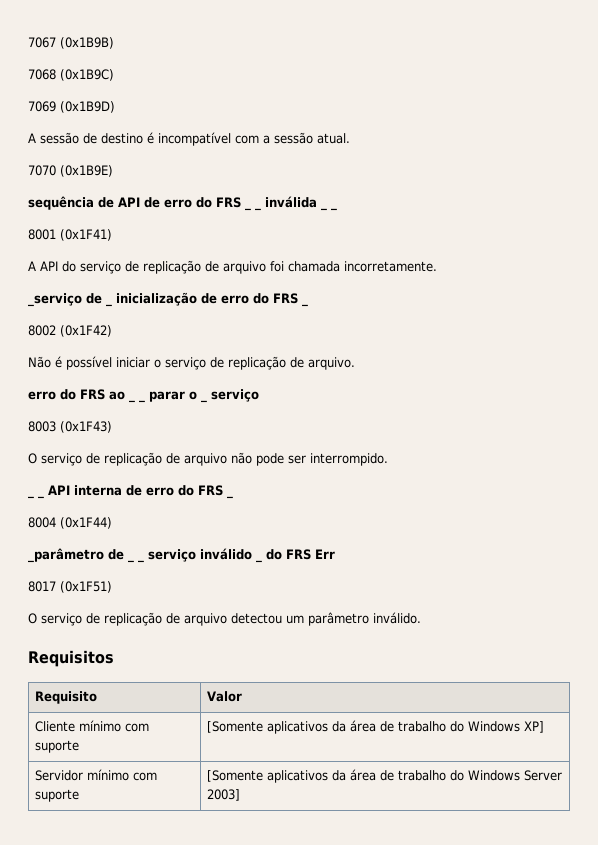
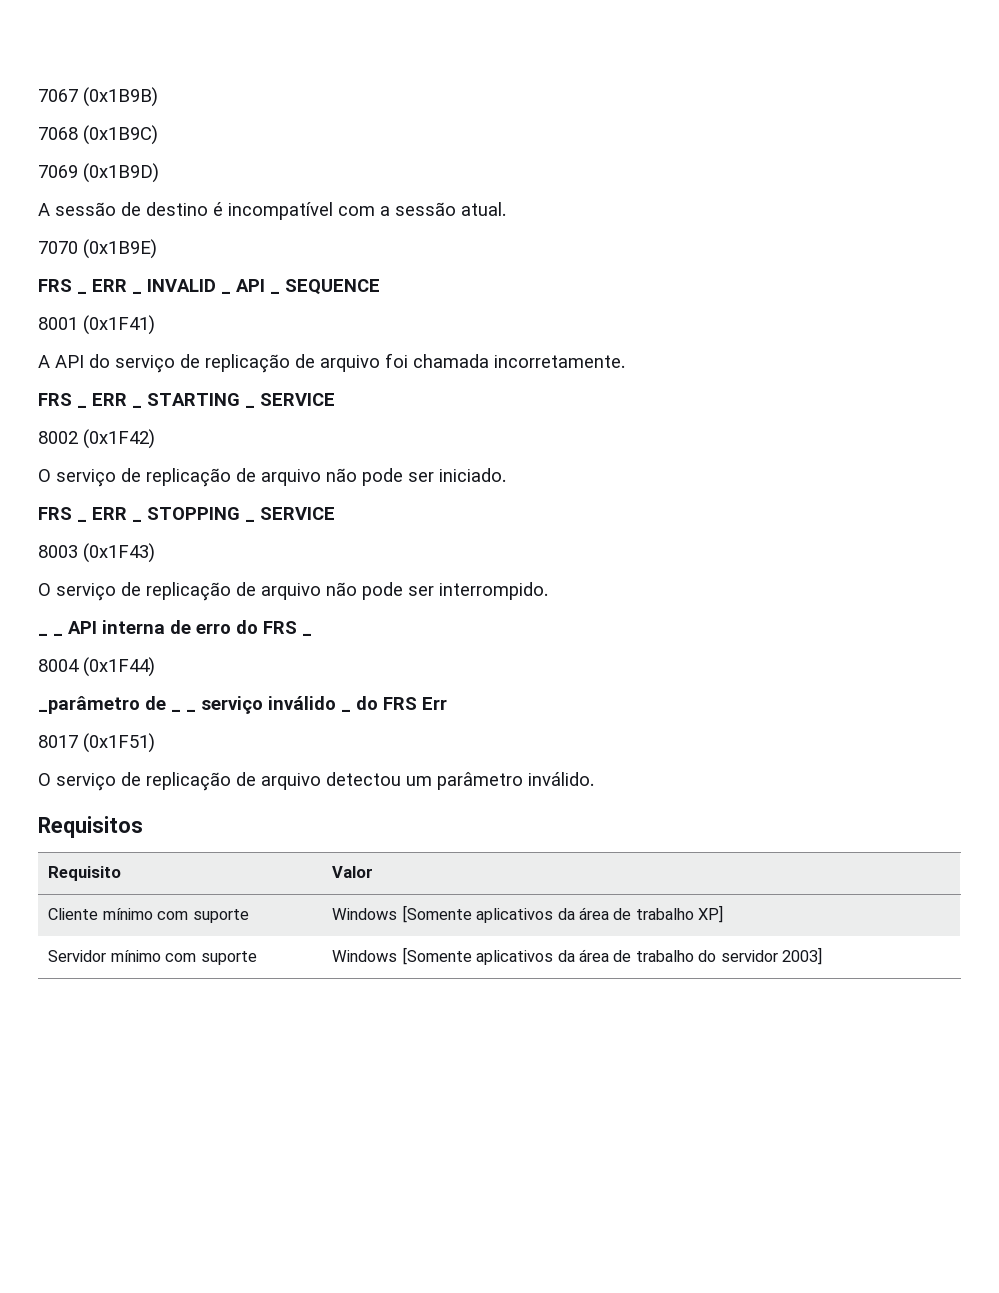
[28,196,337,211] sequência de API de erro do FRS _ _ inválida _ _ -> [38,279,380,295] FRS _ ERR _ INVALID _ API _ SEQUENCE
[28,292,308,307] [28,325,112,337] [28,356,355,370] [28,389,259,403] _serviço de _ inicialização de erro do FRS _ // 8002 (0x1F42) // Não é possível iniciar o serviço de replicação de arquivo. // erro do FRS ao _ _ parar o _ serviço -> [38,393,335,408] [38,429,155,449] [38,468,506,487] [38,507,335,522] FRS _ ERR _ STARTING _ SERVICE // 8002 (0x1F42) // O serviço de replicação de arquivo não pode ser iniciado. // FRS _ ERR _ STOPPING _ SERVICE
[207,720,545,734] [35,769,158,781] [35,789,80,802] [207,769,563,783] [Somente aplicativos da área de trabalho do Windows XP] // Servidor mínimo com suporte | [Somente aplicativos da área de trabalho do Windows Server -> [332,905,725,923] [48,950,257,965] [332,947,778,965] Windows [Somente aplicativos da área de trabalho XP] // Servidor mínimo com suporte | Windows [Somente aplicativos da área de trabalho do servidor

